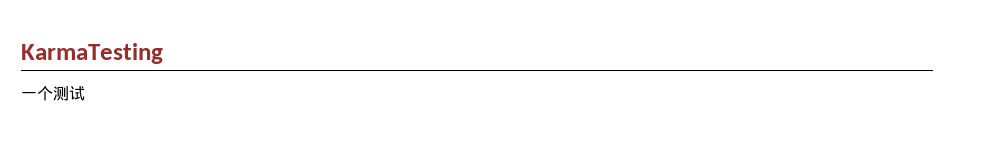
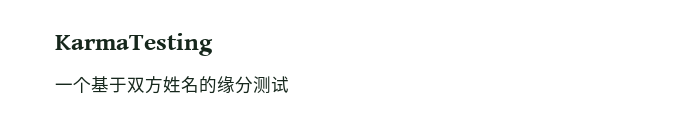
(53, 93) none -> [91,76,253,94] 基于双方姓名的缘分

